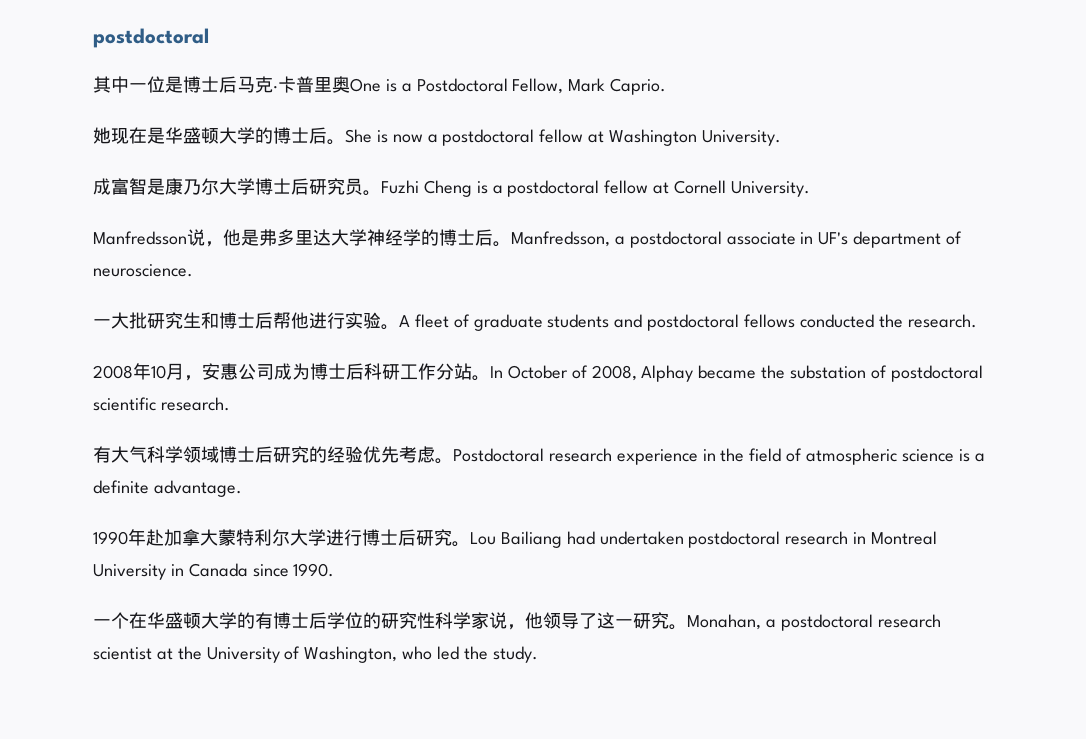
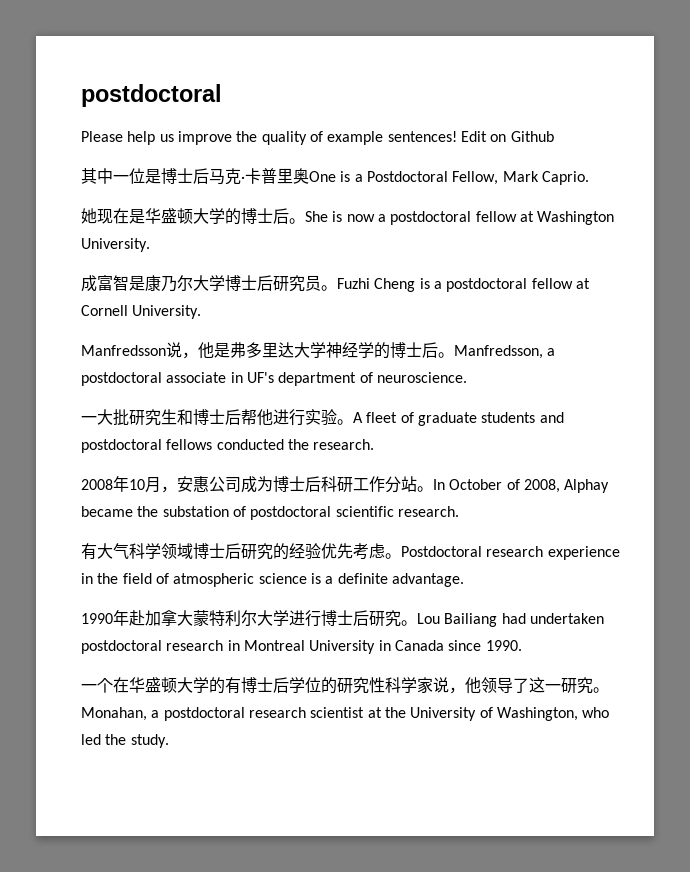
[93,28,209,48] postdoctoral -> [81,84,222,107] [81,131,554,145] postdoctoral // Please help us improve the quality of example sentences! Edit on Github

